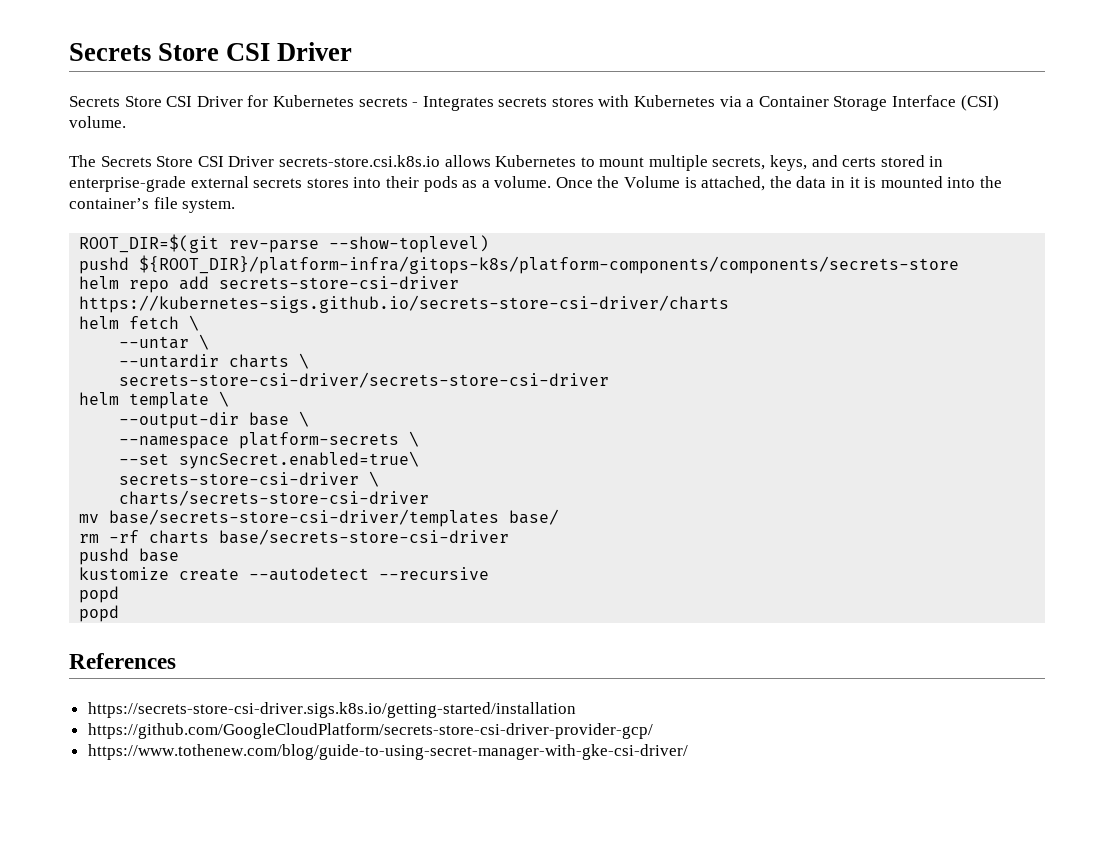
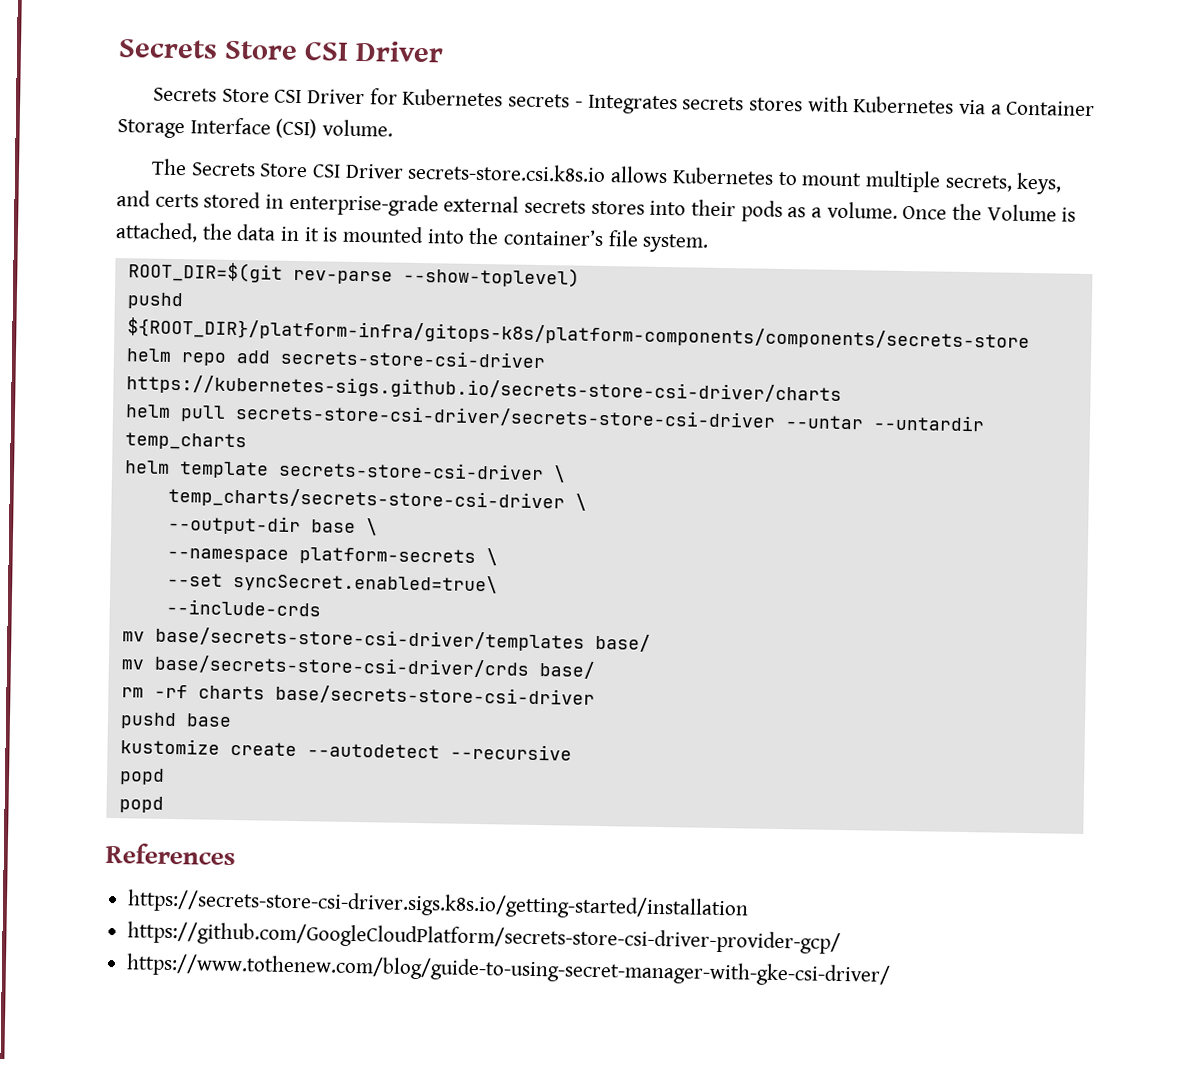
[129,315,200,331] [119,334,210,350] [119,353,310,369] [119,372,610,388] fetch \ // --untar \ // --untardir charts \ // secrets-store-csi-driver/secrets-store-csi-driver -> [179,404,985,432] [124,432,247,451] pull secrets-store-csi-driver/secrets-store-csi-driver --untar --untardir temp_charts
(210, 400) none -> [278,460,566,483] [167,486,565,512] secrets-store-csi-driver \ // temp_charts/secrets-store-csi-driver
[119,471,380,487] [119,490,430,506] secrets-store-csi-driver \ // charts/secrets-store-csi-driver -> [165,598,321,617] --include-crds
(560, 517) none -> [120,654,595,679] // mv base/secrets-store-csi-driver/crds base/

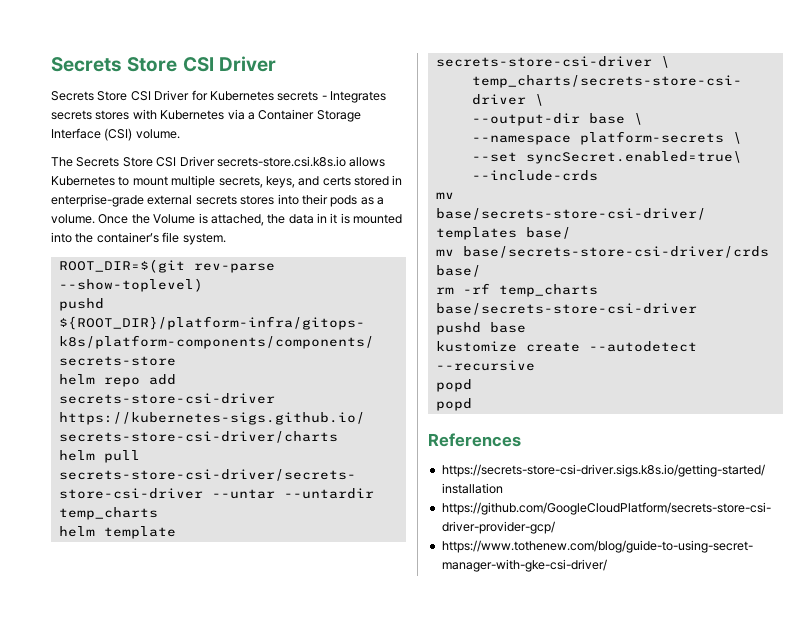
[197,685,265,700] charts -> [498,284,598,297] temp_charts

